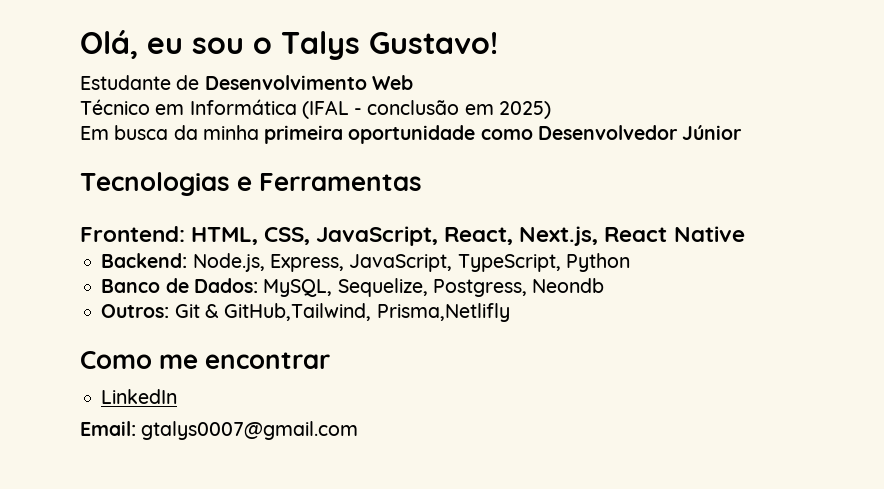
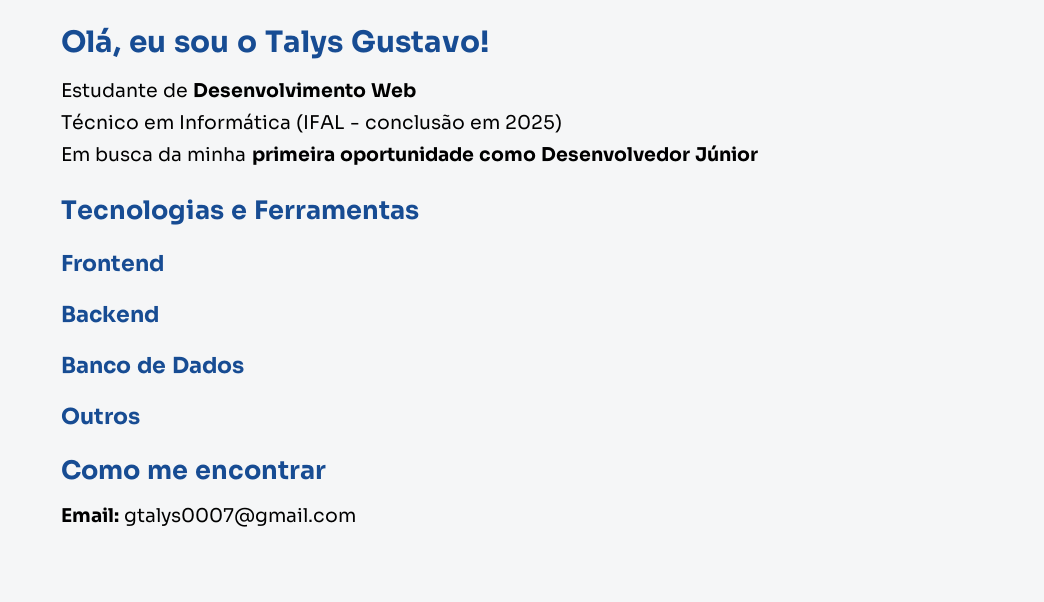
[80,226,745,246] [101,253,630,272] [101,278,605,297] [101,303,510,322] Frontend: HTML, CSS, JavaScript, React, Next.js, React Native // Backend: Node.js, Express, JavaScript, TypeScript, Python // Banco de Dados: MySQL, Sequelize, Postgress, Neondb // Outros: Git & GitHub,Tailwind, Prisma,Netlifly -> [61,254,164,272] [61,305,159,323] [61,356,244,374] [61,407,140,425] Frontend // Backend // Banco de Dados // Outros
[101,389,178,404] // LinkedIn -> (326, 470) none

